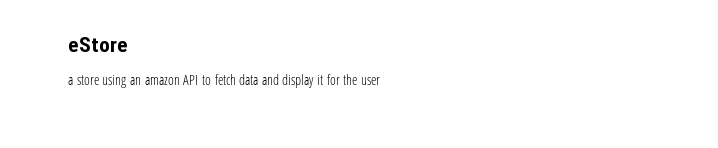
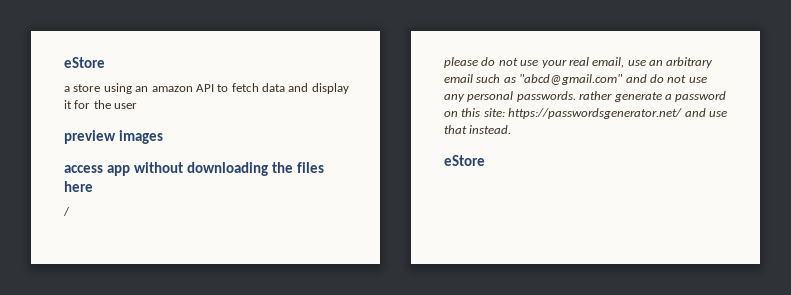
(381, 81) none -> [64,130,163,144] [64,162,324,176] [64,181,93,192] [63,207,70,216] [444,57,714,68] [444,74,707,85] [444,91,727,102] [444,108,727,119] [444,125,512,134] [444,155,485,166] // preview images // access app without downloading the files here // / // please do not use your real email, use an arbitrary email such as "abcd@gmail.com" and do not use any personal passwords. rather generate a password on this site: https://passwordsgenerator.net/ and use that instead. // eStore

